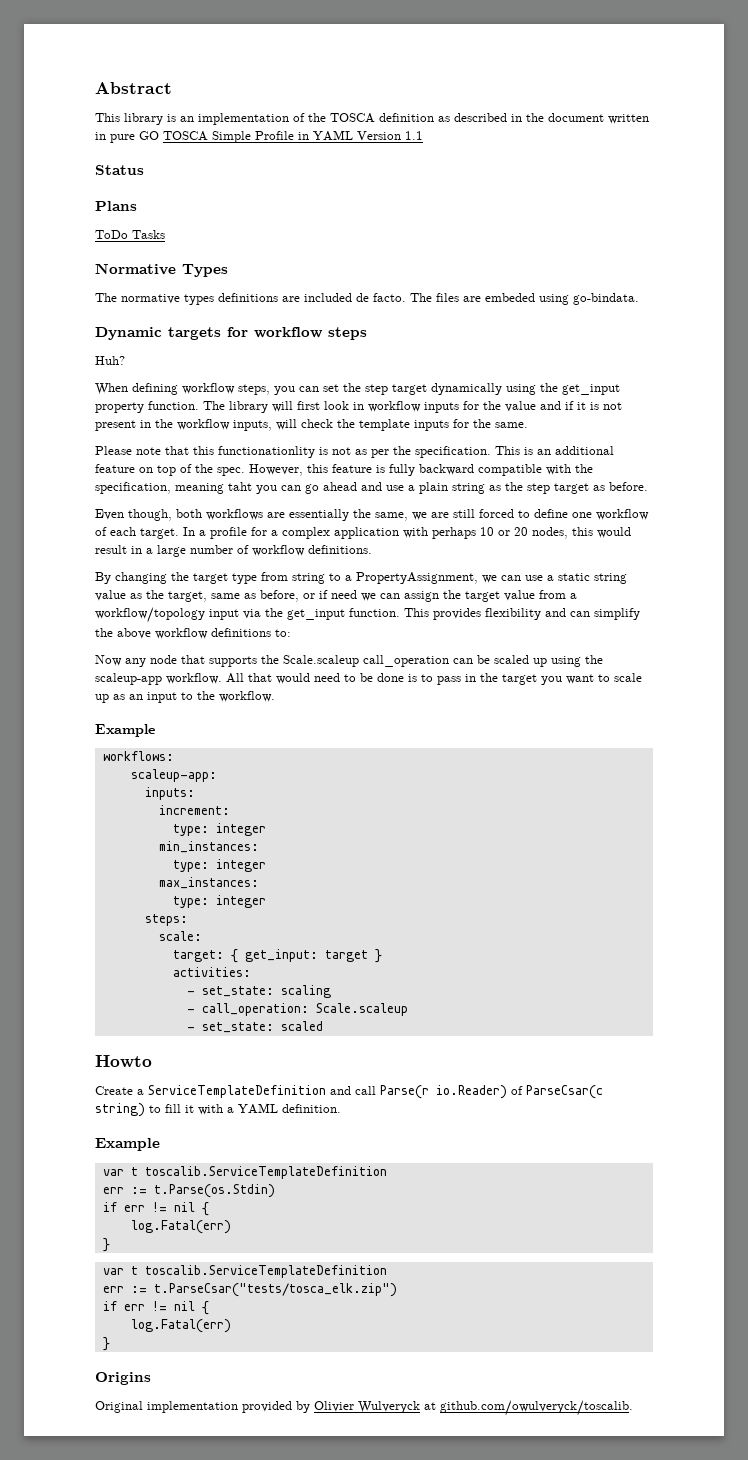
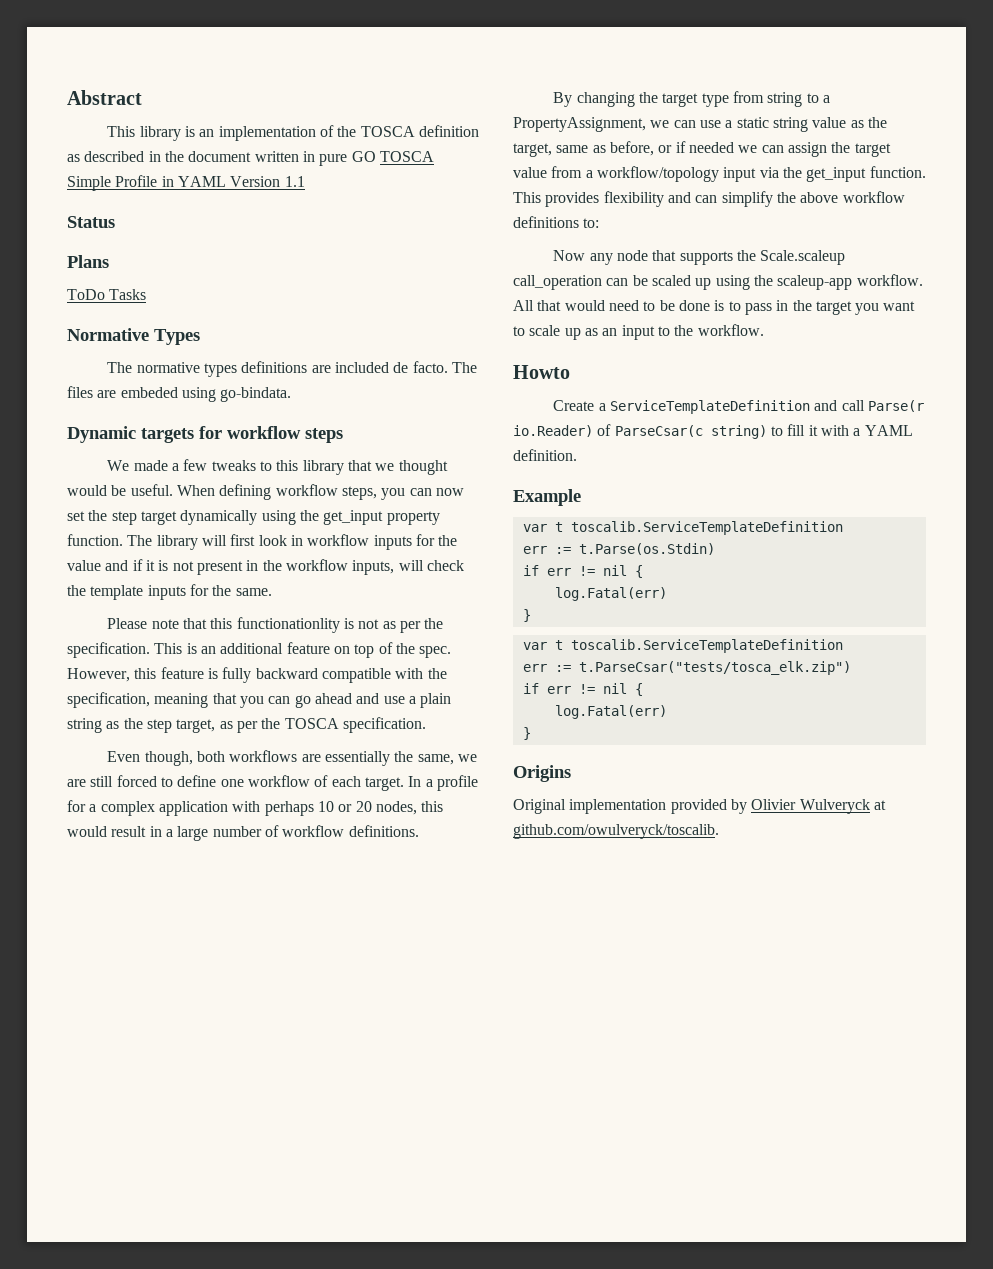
[95,356,125,365] Huh? // -> [107,459,448,475] [67,484,173,496] We made a few tweaks to this library that we thought would be useful.
(319, 389) none -> [435,488,464,496] now
[228,482,252,491] taht -> [212,693,237,704] that
[554,482,648,494] target as before. -> [176,717,426,733] target, as per the TOSCA specification.
[331,590,357,599] need -> [688,142,734,153] needed
[95,724,155,737] [102,751,174,761] [130,769,217,782] [144,787,195,800] [158,805,230,815] [172,823,266,836] [158,841,259,853] [172,859,266,872] [158,877,259,889] [172,895,266,908] [144,914,188,926] [158,931,202,941] [172,949,382,963] [172,967,251,977] [186,985,331,998] [186,1003,408,1016] [186,1021,323,1033] // Example // workflows: // scaleup-app: // inputs: // increment: // type: integer // min_instances: // type: integer // max_instances: // type: integer // steps: // scale: // target: { get_input: target } // activities: // - set_state: scaling // - call_operation: Scale.scaleup // - set_state: scaled -> (764, 330) none

